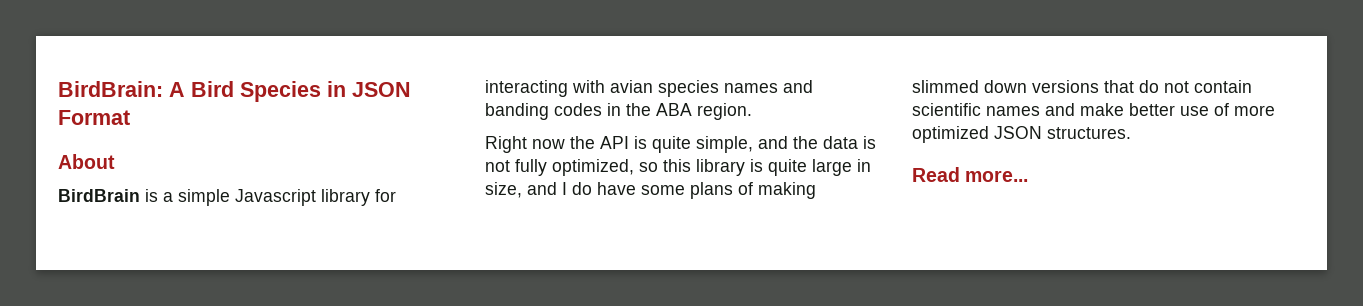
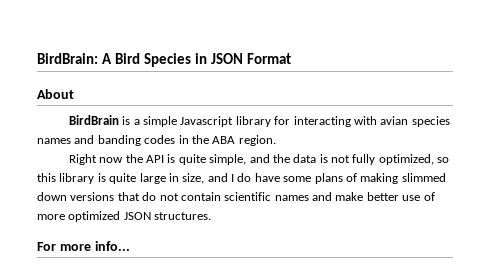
[912,167,1029,182] Read more... -> [37,241,130,251] For more info...

